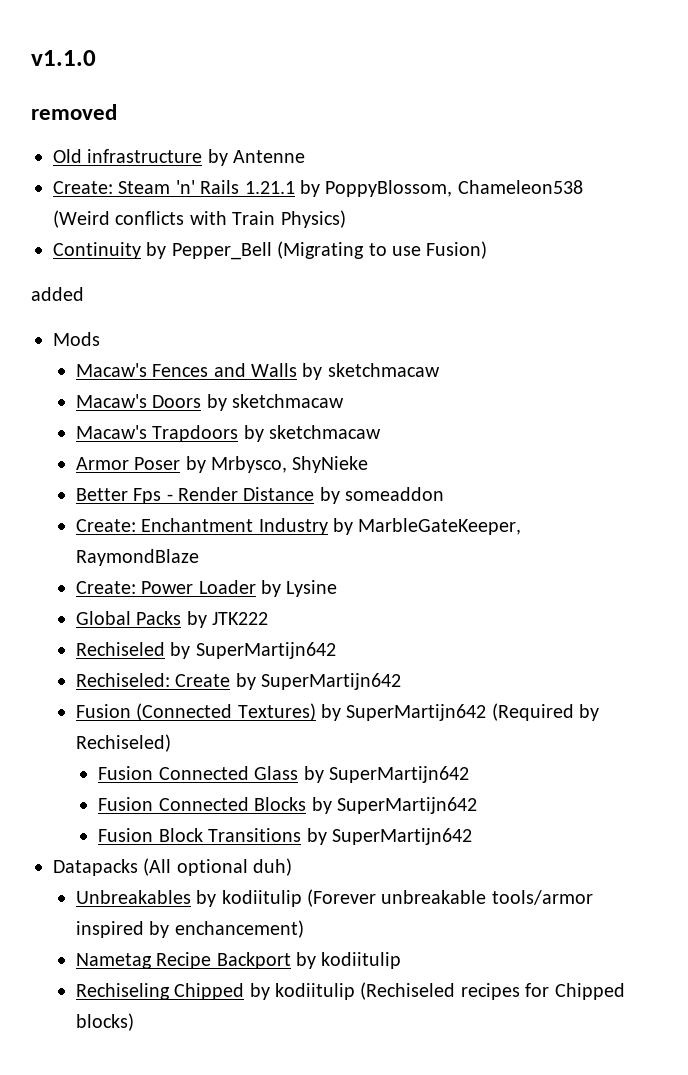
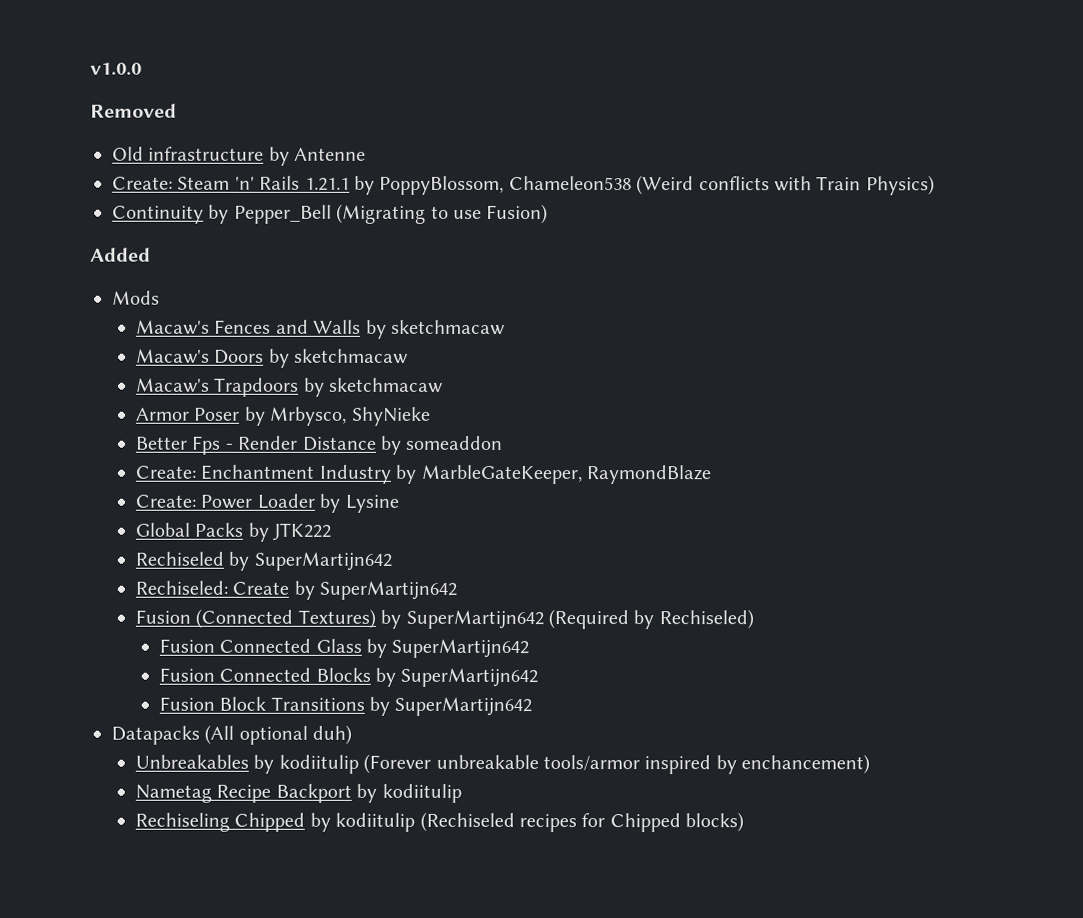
[31,50,96,66] [31,104,117,120] v1.1.0 // removed -> [90,62,142,75] [90,103,177,118] v1.0.0 // Removed
[31,287,84,301] added -> [90,247,151,262] Added

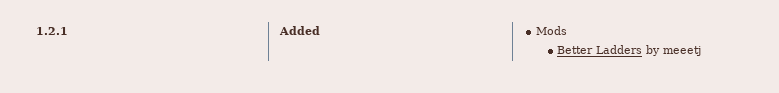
[90,62,142,75] [90,103,177,118] [112,146,367,166] [112,175,935,196] [112,203,549,225] [90,247,151,262] [112,290,160,305] [135,319,506,339] [135,348,410,368] [135,377,445,397] [135,406,431,426] [135,435,504,455] [134,464,711,485] [134,493,399,513] [134,522,332,542] [134,551,392,571] [134,580,458,600] [134,608,754,630] [158,638,530,658] [158,667,539,687] [158,696,533,716] [111,724,353,745] [134,753,871,775] [134,783,462,803] [134,811,745,833] v1.0.0 // Removed // Old infrastructure by Antenne // Create: Steam 'n' Rails 1.21.1 by PoppyBlossom, Chameleon538 (Weird conflicts with Train Physics) // Continuity by Pepper_Bell (Migrating to use Fusion) // Added // Mods // Macaw's Fences and Walls by sketchmacaw // Macaw's Doors by sketchmacaw // Macaw's Trapdoors by sketchmacaw // Armor Poser by Mrbysco, ShyNieke // Better Fps - Render Distance by someaddon // Create: Enchantment Industry by MarbleGateKeeper, RaymondBlaze // Create: Power Loader by Lysine // Global Packs by JTK222 // Rechiseled by SuperMartijn642 // Rechiseled: Create by SuperMartijn642 // Fusion (Connected Textures) by SuperMartijn642 (Required by Rechiseled) // Fusion Connected Glass by SuperMartijn642 // Fusion Connected Blocks by SuperMartijn642 // Fusion Block Transitions by SuperMartijn642 // Datapacks (All optional duh) // Unbreakables by kodiitulip (Forever unbreakable tools/armor inspired by enchancement) // Nametag Recipe Backport by kodiitulip // Rechiseling Chipped by kodiitulip (Rechiseled recipes for Chipped blocks) -> [36,27,68,35] [279,26,320,35] [536,26,568,35] [557,45,702,56] 1.2.1 // Added // Mods // Better Ladders by meeetj

